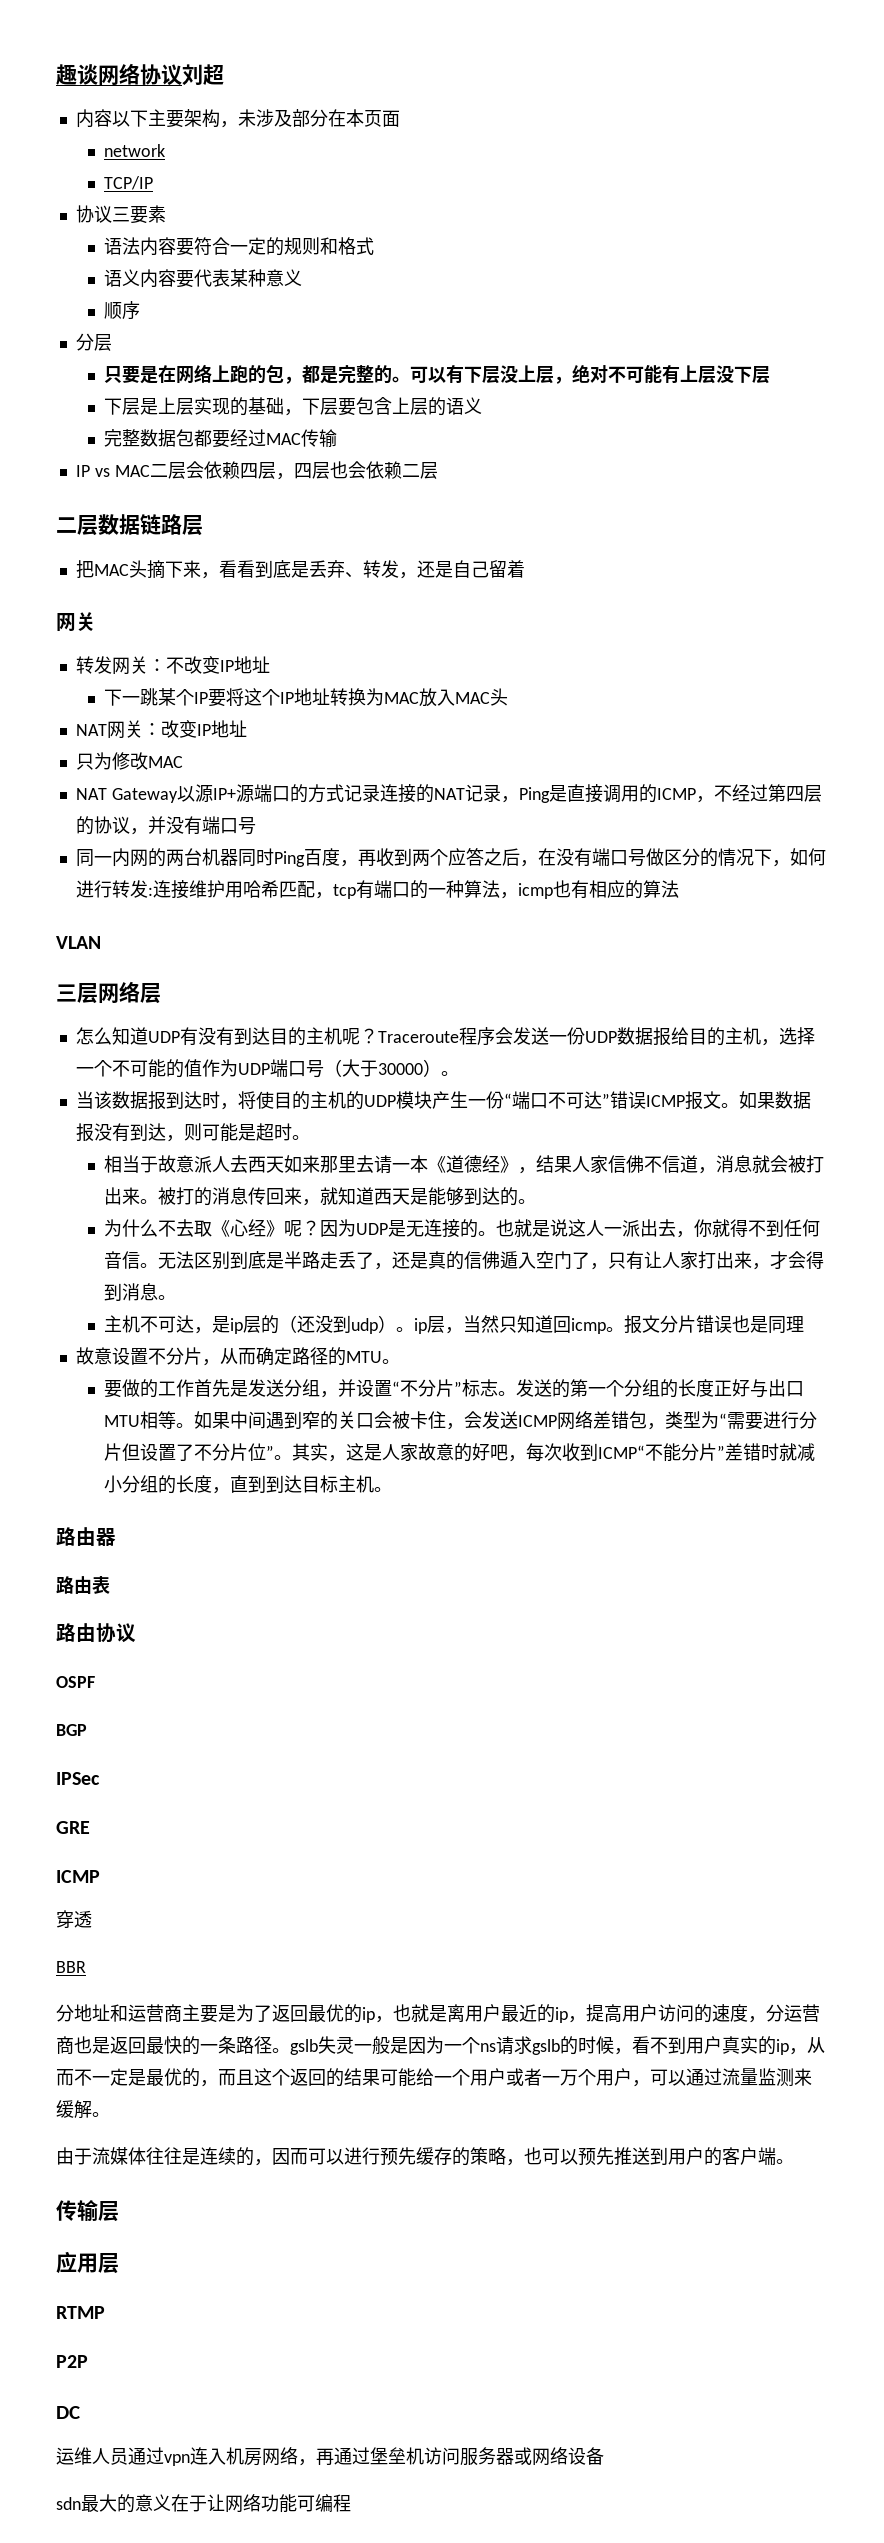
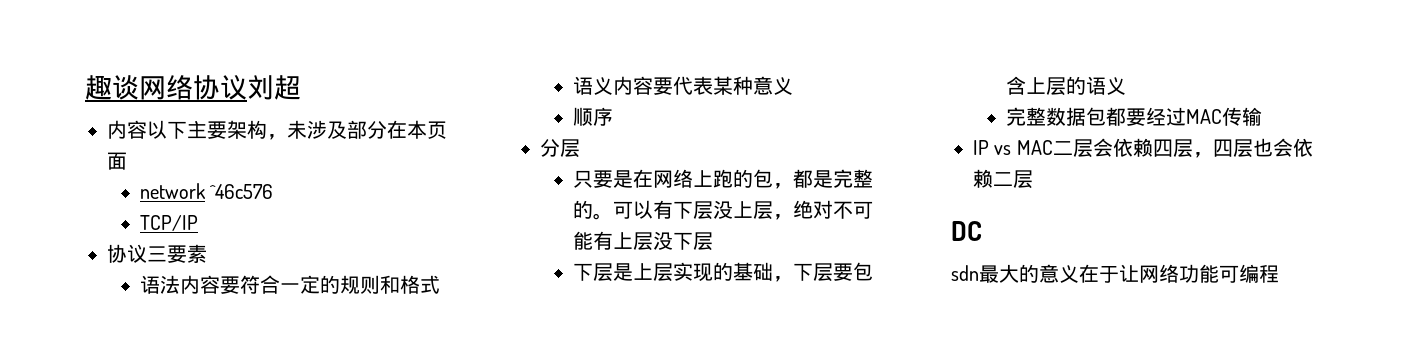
(165, 150) none -> [210,184,274,199] ^46c576
[56,514,203,536] [75,560,525,579] [56,612,96,632] [75,656,270,675] [103,688,508,707] [75,720,247,739] [75,752,183,770] [75,784,822,803] [75,816,256,835] [75,848,826,867] [75,880,679,899] [56,936,101,949] [56,981,161,1004] [75,1027,815,1046] [75,1059,459,1078] [75,1091,811,1110] [75,1123,310,1142] [103,1155,824,1174] [103,1187,536,1206] [103,1219,820,1238] [103,1251,824,1270] [103,1283,176,1301] [103,1315,804,1334] [75,1347,400,1366] [103,1379,804,1398] [103,1411,817,1430] [103,1443,815,1462] [103,1475,392,1494] [56,1527,116,1546] [56,1576,110,1594] [56,1623,136,1643] [56,1676,95,1688] [56,1724,87,1736] [56,1772,100,1785] [56,1821,90,1834] [56,1870,100,1883] [56,1910,92,1929] [56,1961,86,1973] [56,2004,820,2023] [56,2036,825,2055] [56,2068,812,2087] [56,2100,110,2119] [56,2147,794,2166] [56,2200,119,2222] [56,2251,119,2274] [56,2306,105,2319] [56,2355,88,2368] [56,2406,80,2419] [56,2447,604,2466] 二层数据链路层 // 把MAC头摘下来，看看到底是丢弃、转发，还是自己留着 // 网关 // 转发网关：不改变IP地址 // 下一跳某个IP要将这个IP地址转换为MAC放入MAC头 // NAT网关：改变IP地址 // 只为修改MAC // NAT Gateway以源IP+源端口的方式记录连接的NAT记录，Ping是直接调用的ICMP，不经过第四层的协议，并没有端口号 // 同一内网的两台机器同时Ping百度，再收到两个应答之后，在没有端口号做区分的情况下，如何进行转发:连接维护用哈希匹配，tcp有端口的一种算法，icmp也有相应的算法 // VLAN // 三层网络层 // 怎么知道UDP有没有到达目的主机呢？Traceroute程序会发送一份UDP数据报给目的主机，选择一个不可能的值作为UDP端口号（大于30000）。 // 当该数据报到达时，将使目的主机的UDP模块产生一份“端口不可达”错误ICMP报文。如果数据报没有到达，则可能是超时。 // 相当于故意派人去西天如来那里去请一本《道德经》，结果人家信佛不信道，消息就会被打出来。被打的消息传回来，就知道西天是能够到达的。 // 为什么不去取《心经》呢？因为UDP是无连接的。也就是说这人一派出去，你就得不到任何音信。无法区别到底是半路走丢了，还是真的信佛遁入空门了，只有让人家打出来，才会得到消息。 // 主机不可达，是ip层的（还没到udp）。ip层，当然只知道回icmp。报文分片错误也是同理 // 故意设置不分片，从而确定路径的MTU。 // 要做的工作首先是发送分组，并设置“不分片”标志。发送的第一个分组的长度正好与出口MTU相等。如果中间遇到窄的关口会被卡住，会发送ICMP网络差错包，类型为“需要进行分片但设置了不分片位”。其实，这是人家故意的好吧，每次收到ICMP“不能分片”差错时就减小分组的长度，直到到达目标主机。 // 路由器 // 路由表 // 路由协议 // OSPF // BGP // IPSec // GRE // ICMP // 穿透 // BBR // 分地址和运营商主要是为了返回最优的ip，也就是离用户最近的ip，提高用户访问的速度，分运营商也是返回最快的一条路径。gslb失灵一般是因为一个ns请求gslb的时候，看不到用户真实的ip，从而不一定是最优的，而且这个返回的结果可能给一个用户或者一万个用户，可以通过流量监测来缓解。 // 由于流媒体往往是连续的，因而可以进行预先缓存的策略，也可以预先推送到用户的客户端。 // 传输层 // 应用层 // RTMP // P2P // DC // 运维人员通过vpn连入机房网络，再通过堡垒机访问服务器或网络设备 -> [951,221,982,241] DC

